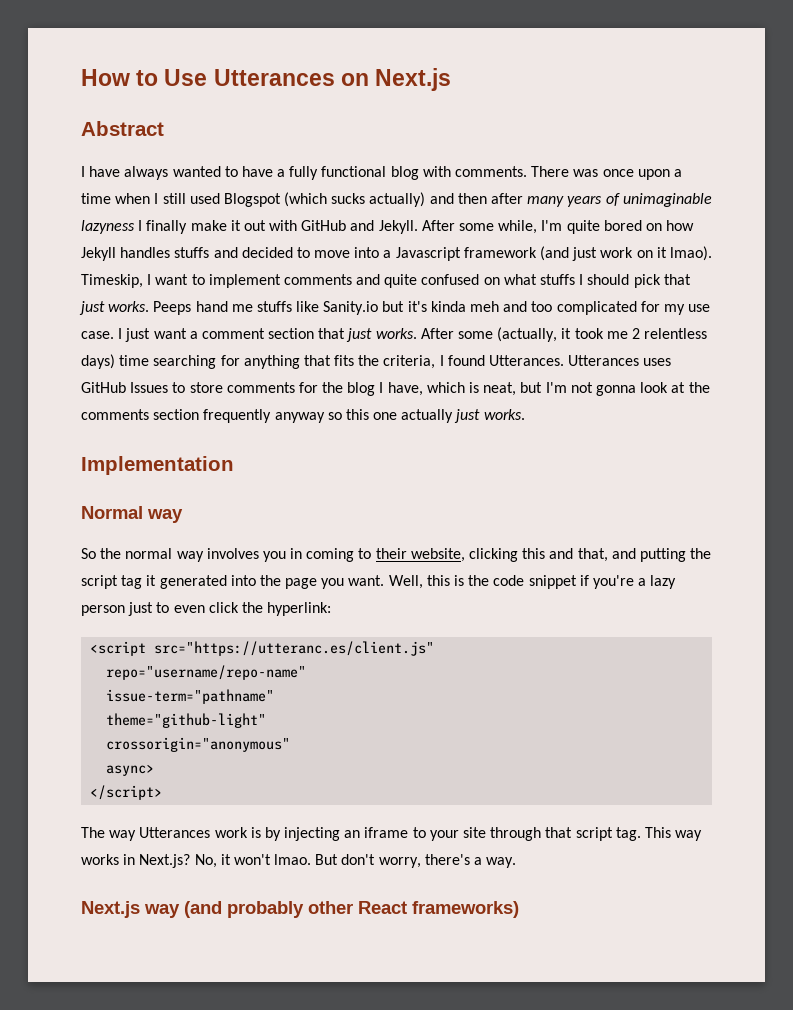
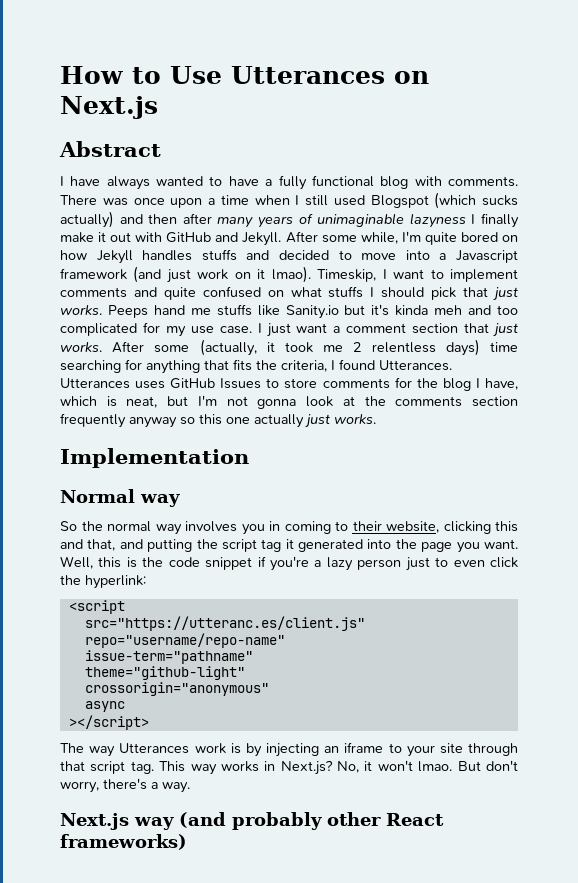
(147, 648) none -> (125, 607) //
[106,764,155,776] [90,785,163,800] async> // </script> -> [84,701,125,712] [68,715,149,730] async // ></script>

